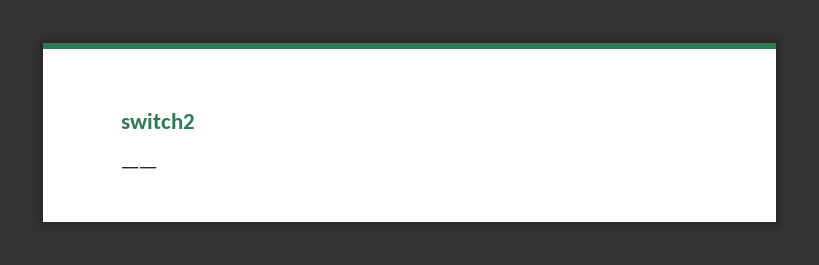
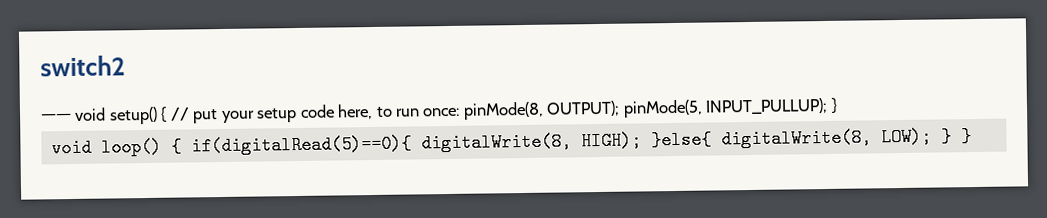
(157, 171) none -> [74,97,838,125] [50,127,972,158] void setup() { // put your setup code here, to run once: pinMode(8, OUTPUT); pinMode(5, INPUT_PULLUP); } // void loop() { if(digitalRead(5)==0){ digitalWrite(8, HIGH); }else{ digitalWrite(8, LOW); } }

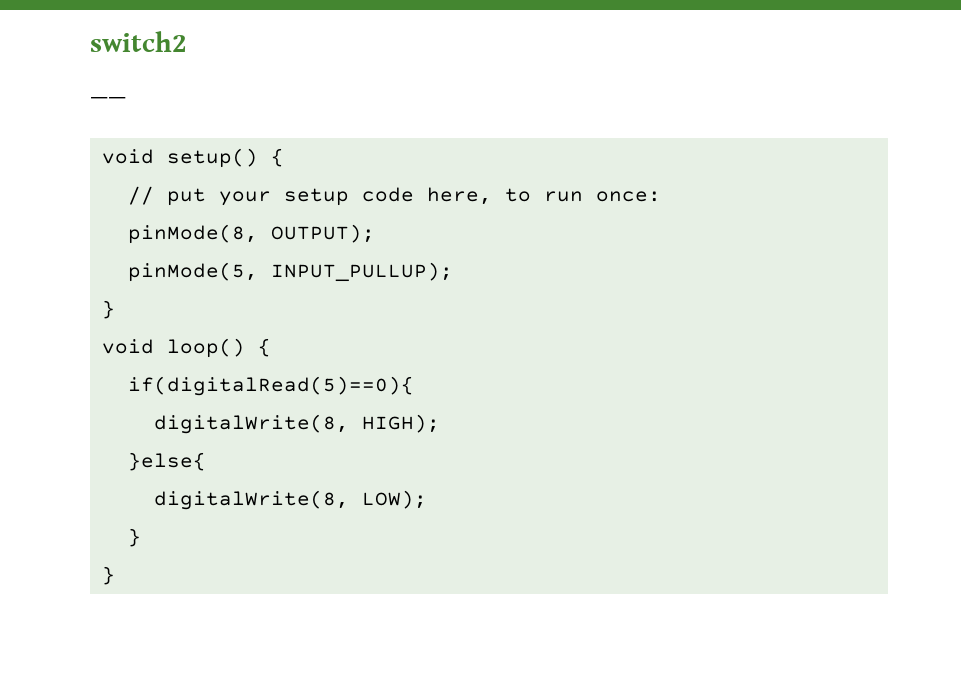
(72, 117) none -> (126, 101) //
(168, 114) none -> (284, 157) //
(461, 112) none -> (661, 196) //
(621, 108) none -> (375, 233) //
(829, 106) none -> (453, 272) //
(182, 146) none -> (271, 347) //
(412, 145) none -> (414, 386) //
(642, 141) none -> (440, 423) //
(712, 140) none -> (206, 461) //
[940,127,952,146] } -> [128,528,141,547] // } //

